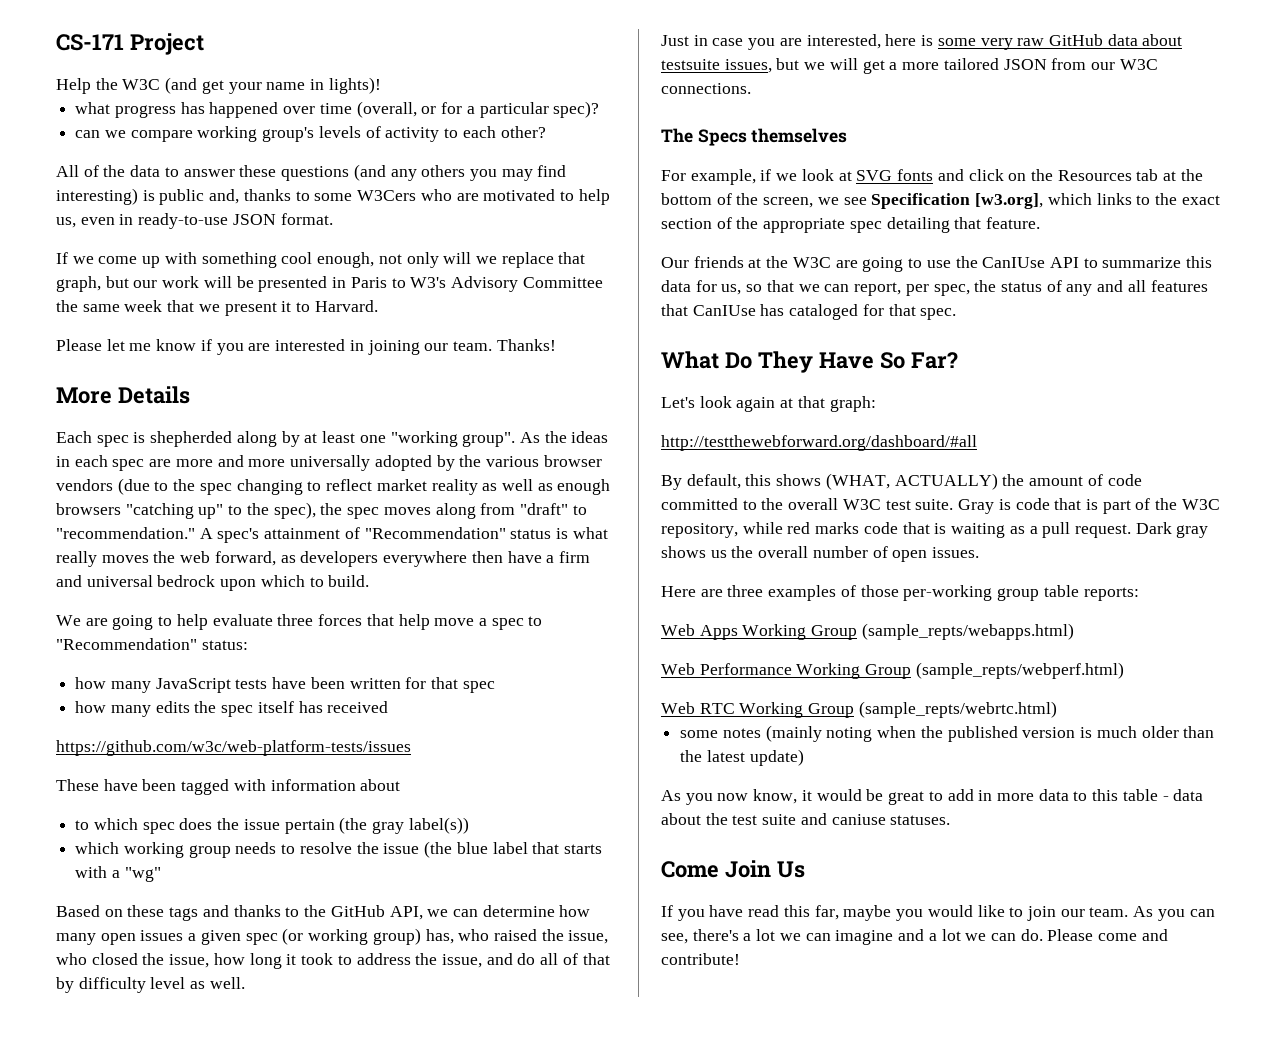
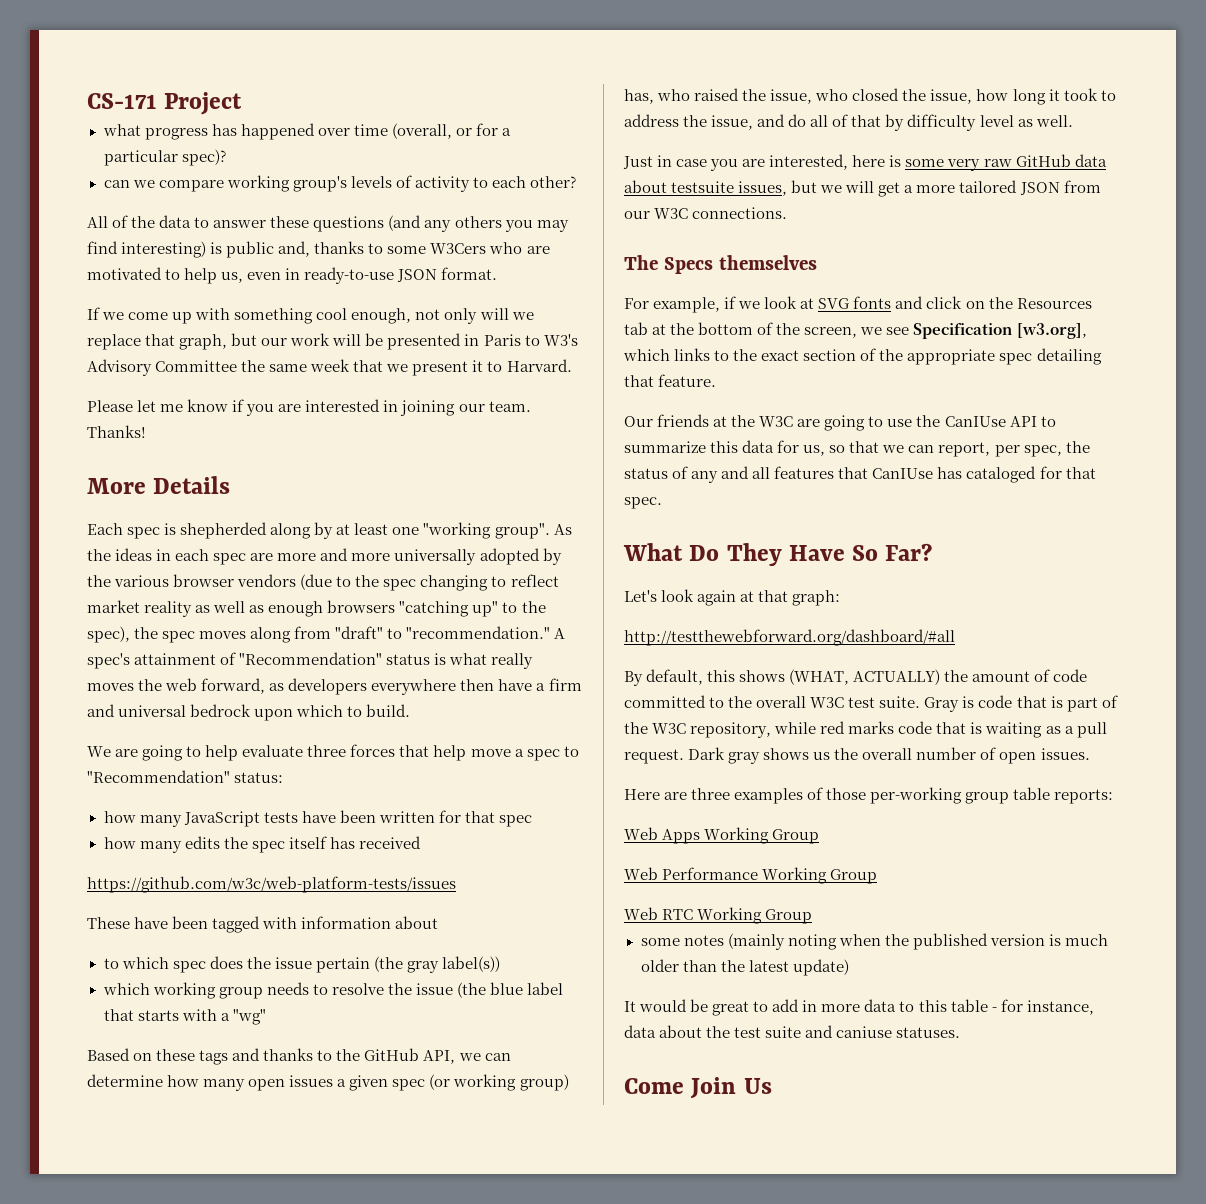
[56,77,381,94] // Help the W3C (and get your name in lights)! -> (243, 103) none
[861,623,1074,640] (sample_repts/webapps.html) -> (820, 836) none
[915,662,1124,679] (sample_repts/webperf.html) -> (878, 876) none
[858,701,1057,718] (sample_repts/webrtc.html) -> (813, 916) none
[661,789,812,805] As you now know, it -> [624,1001,636,1012] It
(1169, 798) none -> [1000,999,1094,1015] for instance,
[661,905,1215,921] [661,929,1168,945] [661,953,740,965] // If you have read this far, maybe you would like to join our team. As you can see, there's a lot we can imagine and a lot we can do. Please come and contribute! -> (772, 1086) none

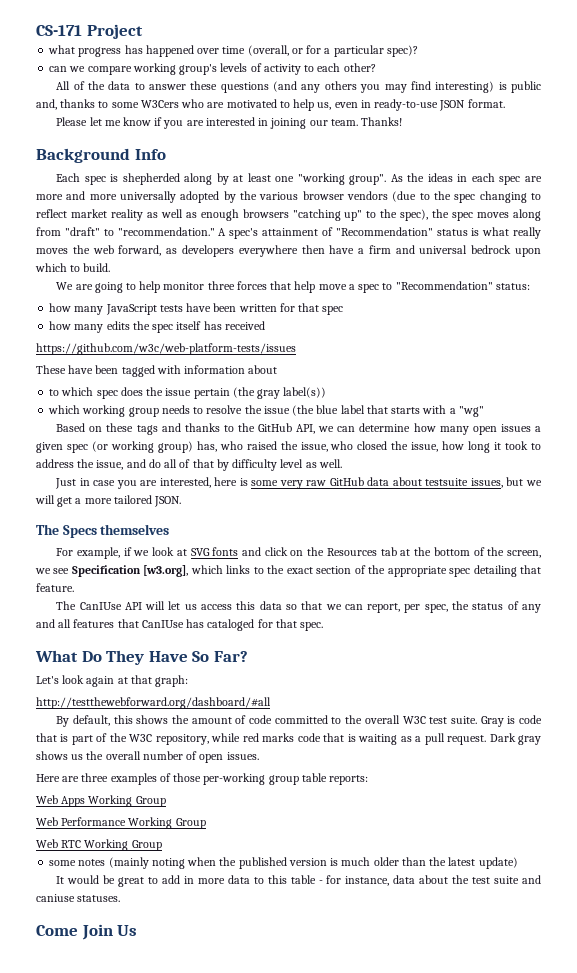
[87,307,534,324] [87,333,578,350] [87,359,572,376] // If we come up with something cool enough, not only will we replace that graph, but our work will be presented in Paris to W3's Advisory Committee the same week that we present it to Harvard. -> (505, 103) none
[87,476,231,494] More Details -> [36,148,166,163] Background Info
[242,745,304,757] evaluate -> [163,282,205,290] monitor
[1019,180,1101,195] [624,207,788,219] JSON from our W3C connections. -> [154,496,182,507] JSON.
[624,414,1056,431] [624,440,826,456] Our friends at the W3C are going to use the CanIUse API to summarize this data for us, -> [56,601,282,610] The CanIUse API will let us access this data
[789,669,941,685] (WHAT, ACTUALLY) -> (169, 719) none

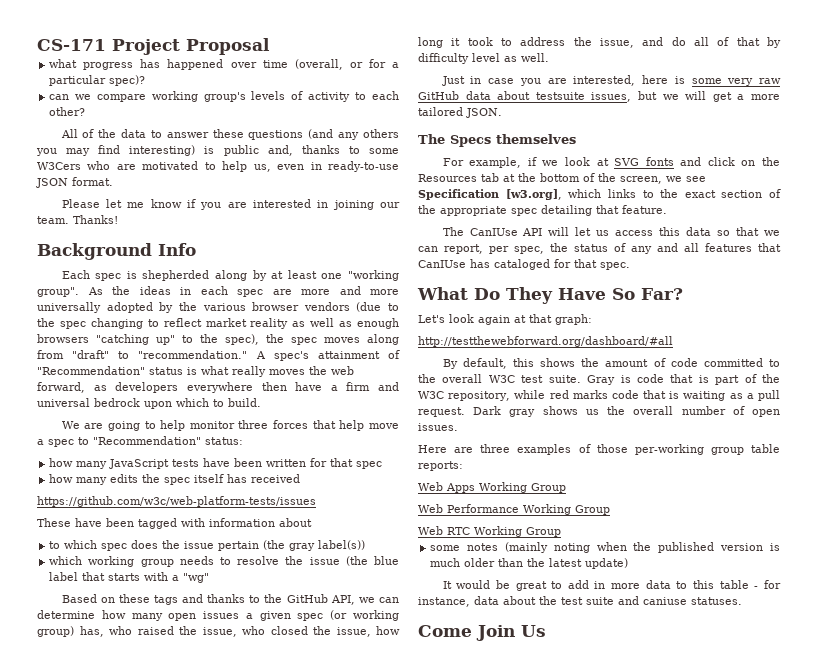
(143, 31) none -> [186,38,270,55] Proposal

